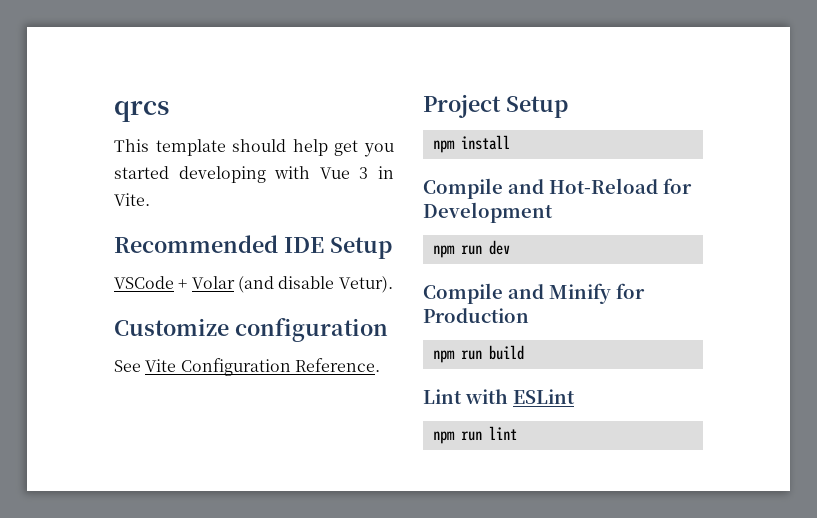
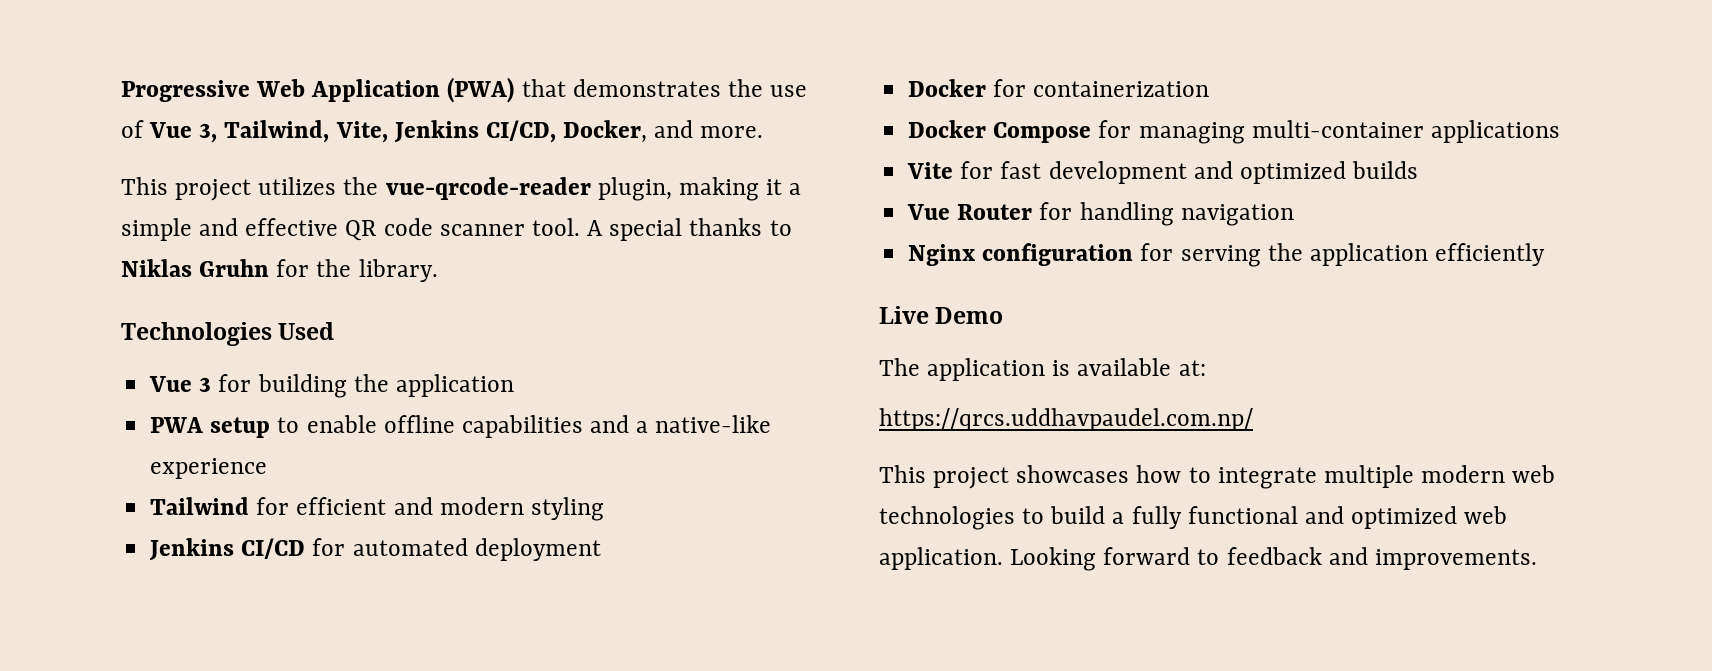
[114,101,169,122] [114,139,394,157] [114,166,394,183] [114,193,150,206] [114,235,392,259] [114,276,393,293] [114,318,388,342] [114,358,380,376] [423,94,568,118] [432,135,510,153] [423,178,692,199] [423,202,553,223] [432,240,510,258] [423,283,645,304] [423,308,529,323] [432,345,524,363] [423,389,575,404] [432,426,517,444] qrcs // This template should help get you started developing with Vue 3 in Vite. // Recommended IDE Setup // VSCode + Volar (and disable Vetur). // Customize configuration // See Vite Configuration Reference. // Project Setup // npm install // Compile and Hot-Reload for Development // npm run dev // Compile and Minify for Production // npm run build // Lint with ESLint // npm run lint -> [121,77,808,103] [121,120,764,143] [121,177,802,201] [121,218,792,241] [121,259,438,282] [121,322,335,346] [149,374,514,398] [150,415,772,438] [150,458,268,479] [150,497,604,521] [149,538,601,561] [908,79,1210,97] [908,120,1560,144] [907,161,1419,184] [907,202,1294,226] [908,243,1546,267] [879,306,1004,324] [879,358,1206,381] [879,408,1253,431] [879,465,1556,489] [879,506,1508,530] [879,547,1537,571] Progressive Web Application (PWA) that demonstrates the use of Vue 3, Tailwind, Vite, Jenkins CI/CD, Docker, and more. // This project utilizes the vue-qrcode-reader plugin, making it a simple and effective QR code scanner tool. A special thanks to Niklas Gruhn for the library. // Technologies Used // Vue 3 for building the application // PWA setup to enable offline capabilities and a native-like experience // Tailwind for efficient and modern styling // Jenkins CI/CD for automated deployment // Docker for containerization // Docker Compose for managing multi-container applications // Vite for fast development and optimized builds // Vue Router for handling navigation // Nginx configuration for serving the application efficiently // Live Demo // The application is available at: // https://qrcs.uddhavpaudel.com.np/ // This project showcases how to integrate multiple modern web technologies to build a fully functional and optimized web application. Looking forward to feedback and improvements.

